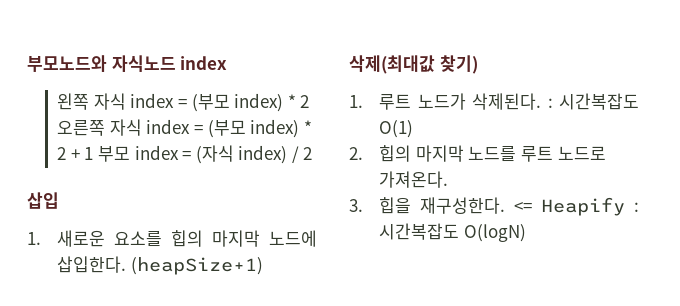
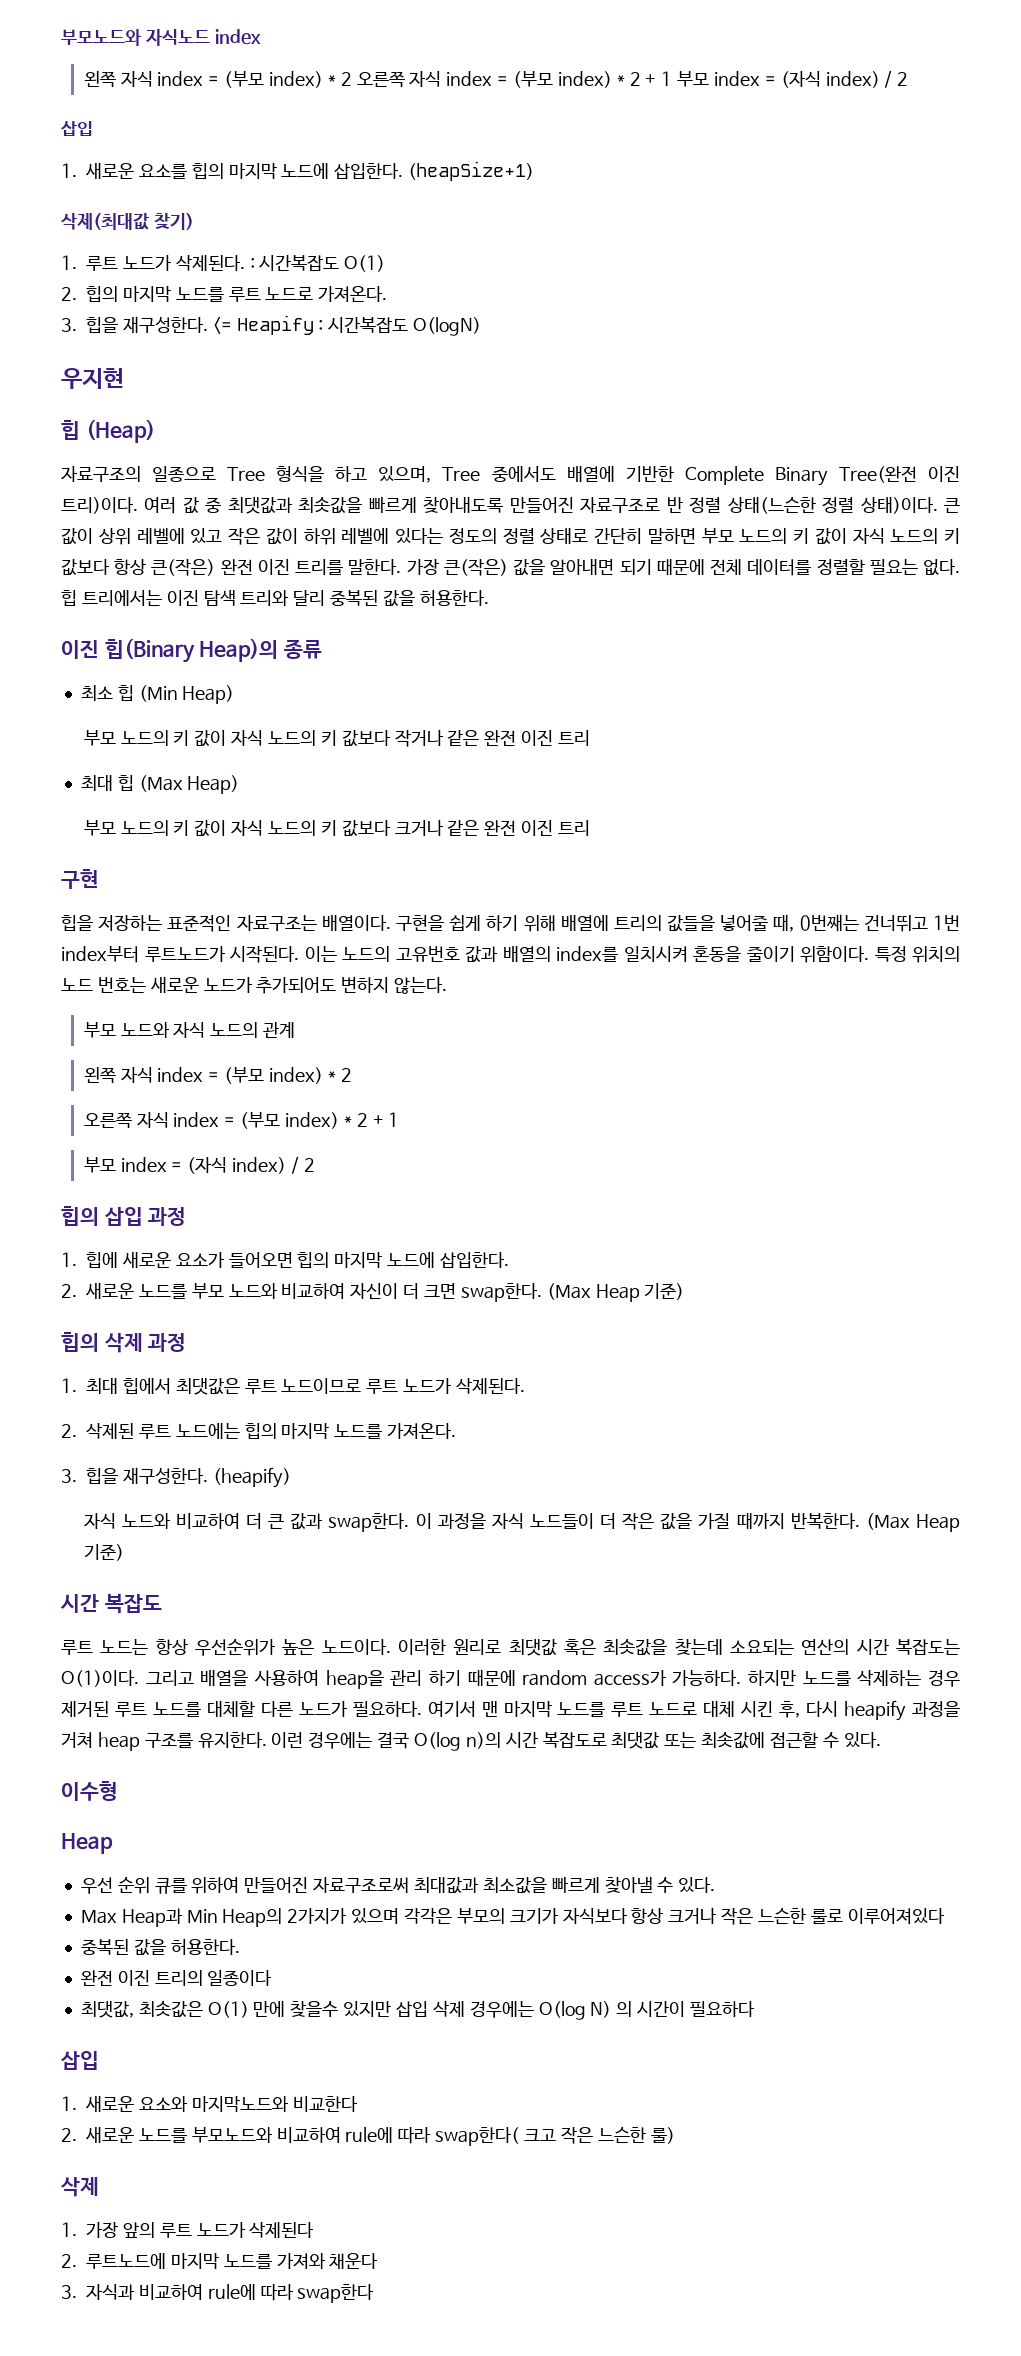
(526, 233) none -> [61,368,124,389] [61,419,155,443] [61,466,960,486] [61,496,961,514] [61,527,960,545] [61,558,961,576] [61,589,489,607] [61,638,323,663] [80,685,235,704] [83,729,591,747] [80,775,240,794] [83,819,591,837] [61,869,99,889] [61,914,960,932] [61,945,960,963] [61,976,448,994] [83,1021,296,1038] [83,1067,352,1084] [83,1112,400,1129] [83,1156,315,1174] [61,1206,187,1226] [61,1252,510,1268] [61,1283,685,1302] [61,1332,187,1353] [61,1378,526,1395] [61,1423,457,1439] [61,1467,291,1488] [83,1512,961,1532] [83,1544,124,1561] [60,1593,162,1614] [61,1638,961,1656] [61,1669,960,1689] [61,1700,961,1721] [61,1732,881,1751] [61,1781,118,1801] [61,1833,113,1854] [80,1876,716,1894] [80,1907,945,1927] [80,1938,240,1956] [80,1970,273,1986] [80,2001,755,2020] [60,2051,99,2070] [61,2096,358,2112] [61,2126,675,2146] [60,2177,99,2197] [61,2222,315,2238] [61,2253,379,2269] [61,2284,375,2303] // 우지현 // 힙 (Heap) // 자료구조의 일종으로 Tree 형식을 하고 있으며, Tree 중에서도 배열에 기반한 Complete Binary Tree(완전 이진 트리)이다. 여러 값 중 최댓값과 최솟값을 빠르게 찾아내도록 만들어진 자료구조로 반 정렬 상태(느슨한 정렬 상태)이다. 큰 값이 상위 레벨에 있고 작은 값이 하위 레벨에 있다는 정도의 정렬 상태로 간단히 말하면 부모 노드의 키 값이 자식 노드의 키 값보다 항상 큰(작은) 완전 이진 트리를 말한다. 가장 큰(작은) 값을 알아내면 되기 때문에 전체 데이터를 정렬할 필요는 없다. 힙 트리에서는 이진 탐색 트리와 달리 중복된 값을 허용한다. // 이진 힙(Binary Heap)의 종류 // 최소 힙 (Min Heap) // 부모 노드의 키 값이 자식 노드의 키 값보다 작거나 같은 완전 이진 트리 // 최대 힙 (Max Heap) // 부모 노드의 키 값이 자식 노드의 키 값보다 크거나 같은 완전 이진 트리 // 구현 // 힙을 저장하는 표준적인 자료구조는 배열이다. 구현을 쉽게 하기 위해 배열에 트리의 값들을 넣어줄 때, 0번째는 건너뛰고 1번 index부터 루트노드가 시작된다. 이는 노드의 고유번호 값과 배열의 index를 일치시켜 혼동을 줄이기 위함이다. 특정 위치의 노드 번호는 새로운 노드가 추가되어도 변하지 않는다. // 부모 노드와 자식 노드의 관계 // 왼쪽 자식 index = (부모 index) * 2 // 오른쪽 자식 index = (부모 index) * 2 + 1 // 부모 index = (자식 index) / 2 // 힙의 삽입 과정 // 1. 힙에 새로운 요소가 들어오면 힙의 마지막 노드에 삽입한다. // 2. 새로운 노드를 부모 노드와 비교하여 자신이 더 크면 swap한다. (Max Heap 기준) // 힙의 삭제 과정 // 1. 최대 힙에서 최댓값은 루트 노드이므로 루트 노드가 삭제된다. // 2. 삭제된 루트 노드에는 힙의 마지막 노드를 가져온다. // 3. 힙을 재구성한다. (heapify) // 자식 노드와 비교하여 더 큰 값과 swap한다. 이 과정을 자식 노드들이 더 작은 값을 가질 때까지 반복한다. (Max Heap 기준) // 시간 복잡도 // 루트 노드는 항상 우선순위가 높은 노드이다. 이러한 원리로 최댓값 혹은 최솟값을 찾는데 소요되는 연산의 시간 복잡도는 O(1)이다. 그리고 배열을 사용하여 heap을 관리 하기 때문에 random access가 가능하다. 하지만 노드를 삭제하는 경우 제거된 루트 노드를 대체할 다른 노드가 필요하다. 여기서 맨 마지막 노드를 루트 노드로 대체 시킨 후, 다시 heapify 과정을 거쳐 heap 구조를 유지한다. 이런 경우에는 결국 O(log n)의 시간 복잡도로 최댓값 또는 최솟값에 접근할 수 있다. // 이수형 // Heap // 우선 순위 큐를 위하여 만들어진 자료구조로써 최대값과 최소값을 빠르게 찾아낼 수 있다. // Max Heap과 Min Heap의 2가지가 있으며 각각은 부모의 크기가 자식보다 항상 크거나 작은 느슨한 룰로 이루어져있다 // 중복된 값을 허용한다. // 완전 이진 트리의 일종이다 // 최댓값, 최솟값은 O(1) 만에 찾을수 있지만 삽입 삭제 경우에는 O(log N) 의 시간이 필요하다 // 삽입 // 1. 새로운 요소와 마지막노드와 비교한다 // 2. 새로운 노드를 부모노드와 비교하여 rule에 따라 swap한다( 크고 작은 느슨한 룰) // 삭제 // 1. 가장 앞의 루트 노드가 삭제된다 // 2. 루트노드에 마지막 노드를 가져와 채운다 // 3. 자식과 비교하여 rule에 따라 swap한다

